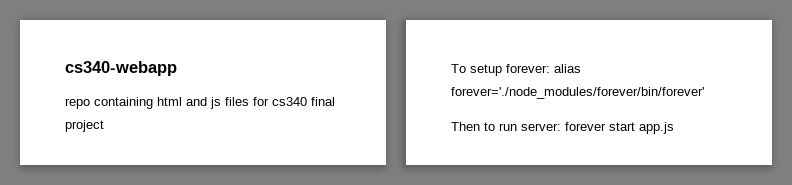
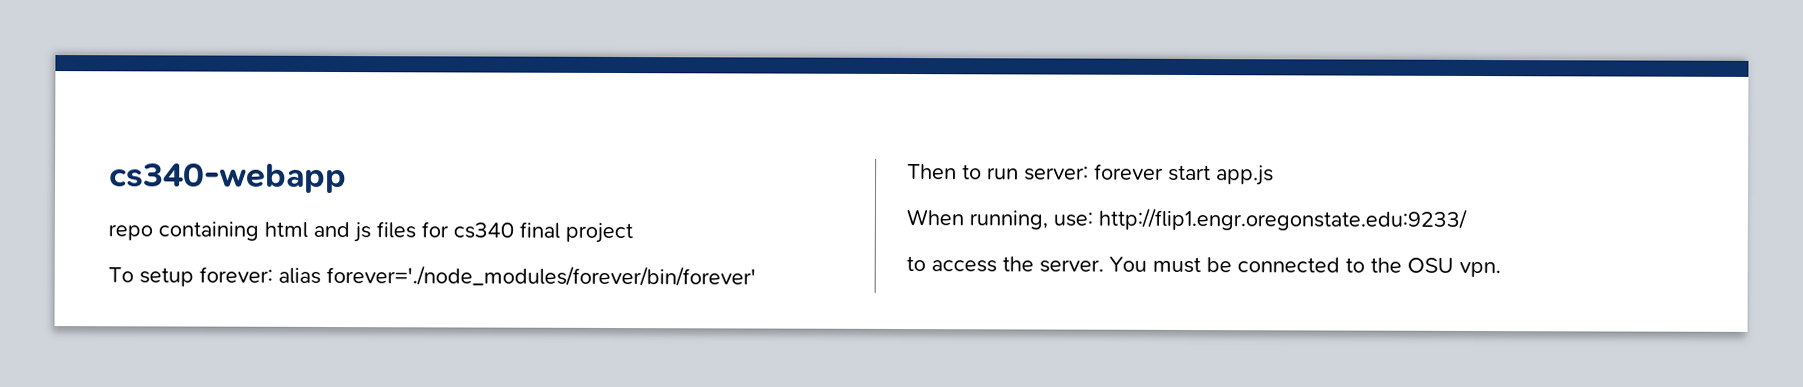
(674, 128) none -> [906,207,1467,231] [906,256,1501,278] // When running, use: http://flip1.engr.oregonstate.edu:9233/ // to access the server. You must be connected to the OSU vpn.

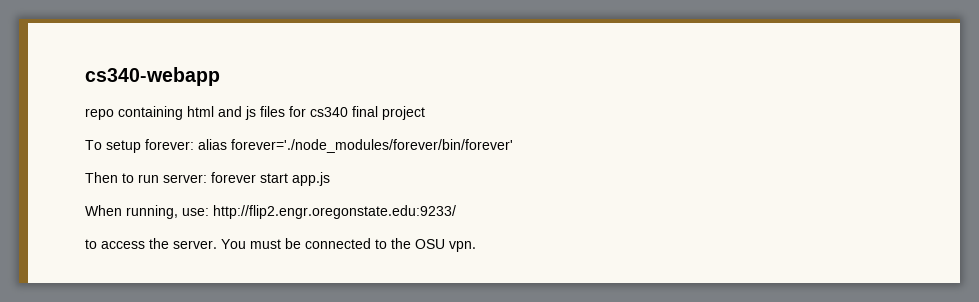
[1098,207,1467,231] http://flip1.engr.oregonstate.edu:9233/ -> [213,205,456,219] http://flip2.engr.oregonstate.edu:9233/

